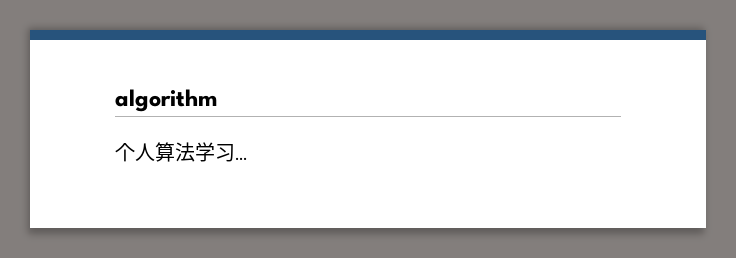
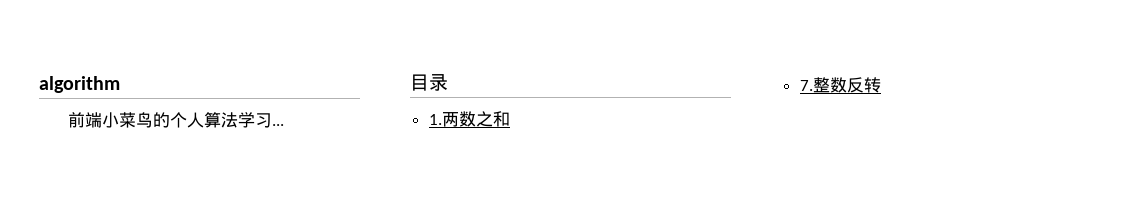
(217, 100) none -> [67,112,170,128] 前端小菜鸟的
(247, 158) none -> [410,74,448,91] [428,111,510,127] [799,77,881,93] // 目录 // 1.两数之和 // 7.整数反转

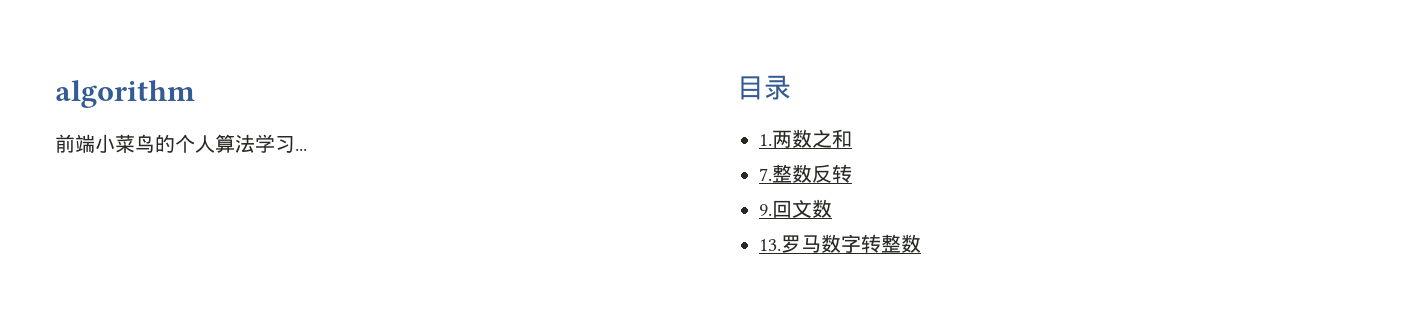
(881, 85) none -> [759,199,832,218] [759,234,921,253] // 9.回文数 // 13.罗马数字转整数

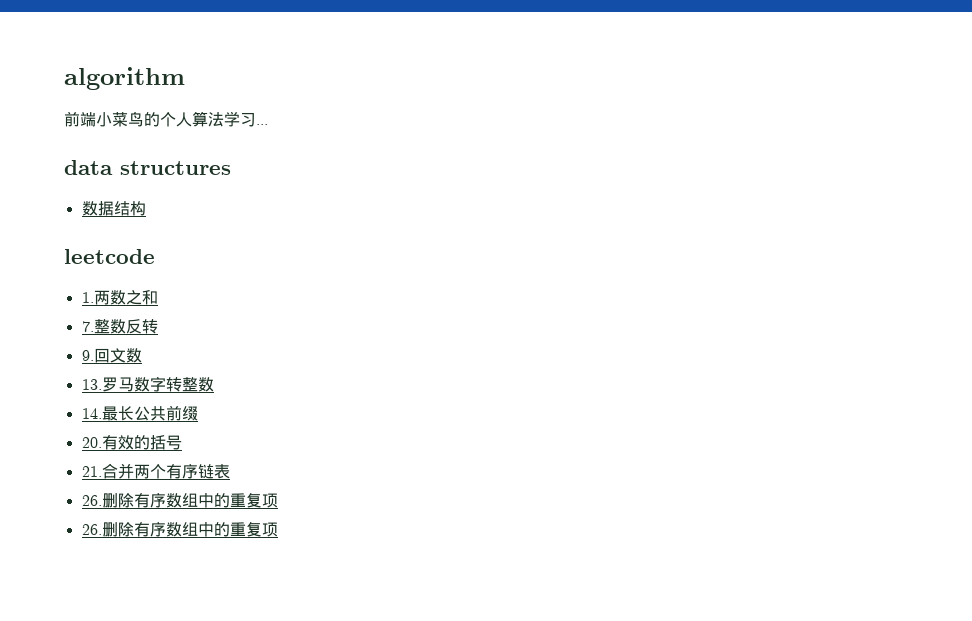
[737,75,791,100] 目录 -> [64,160,231,175] [81,201,146,216] [64,249,155,264] data structures // 数据结构 // leetcode
(921, 243) none -> [81,405,198,421] [81,435,182,450] [81,463,230,479] [81,493,278,508] [81,522,278,537] // 14.最长公共前缀 // 20.有效的括号 // 21.合并两个有序链表 // 26.删除有序数组中的重复项 // 26.删除有序数组中的重复项

